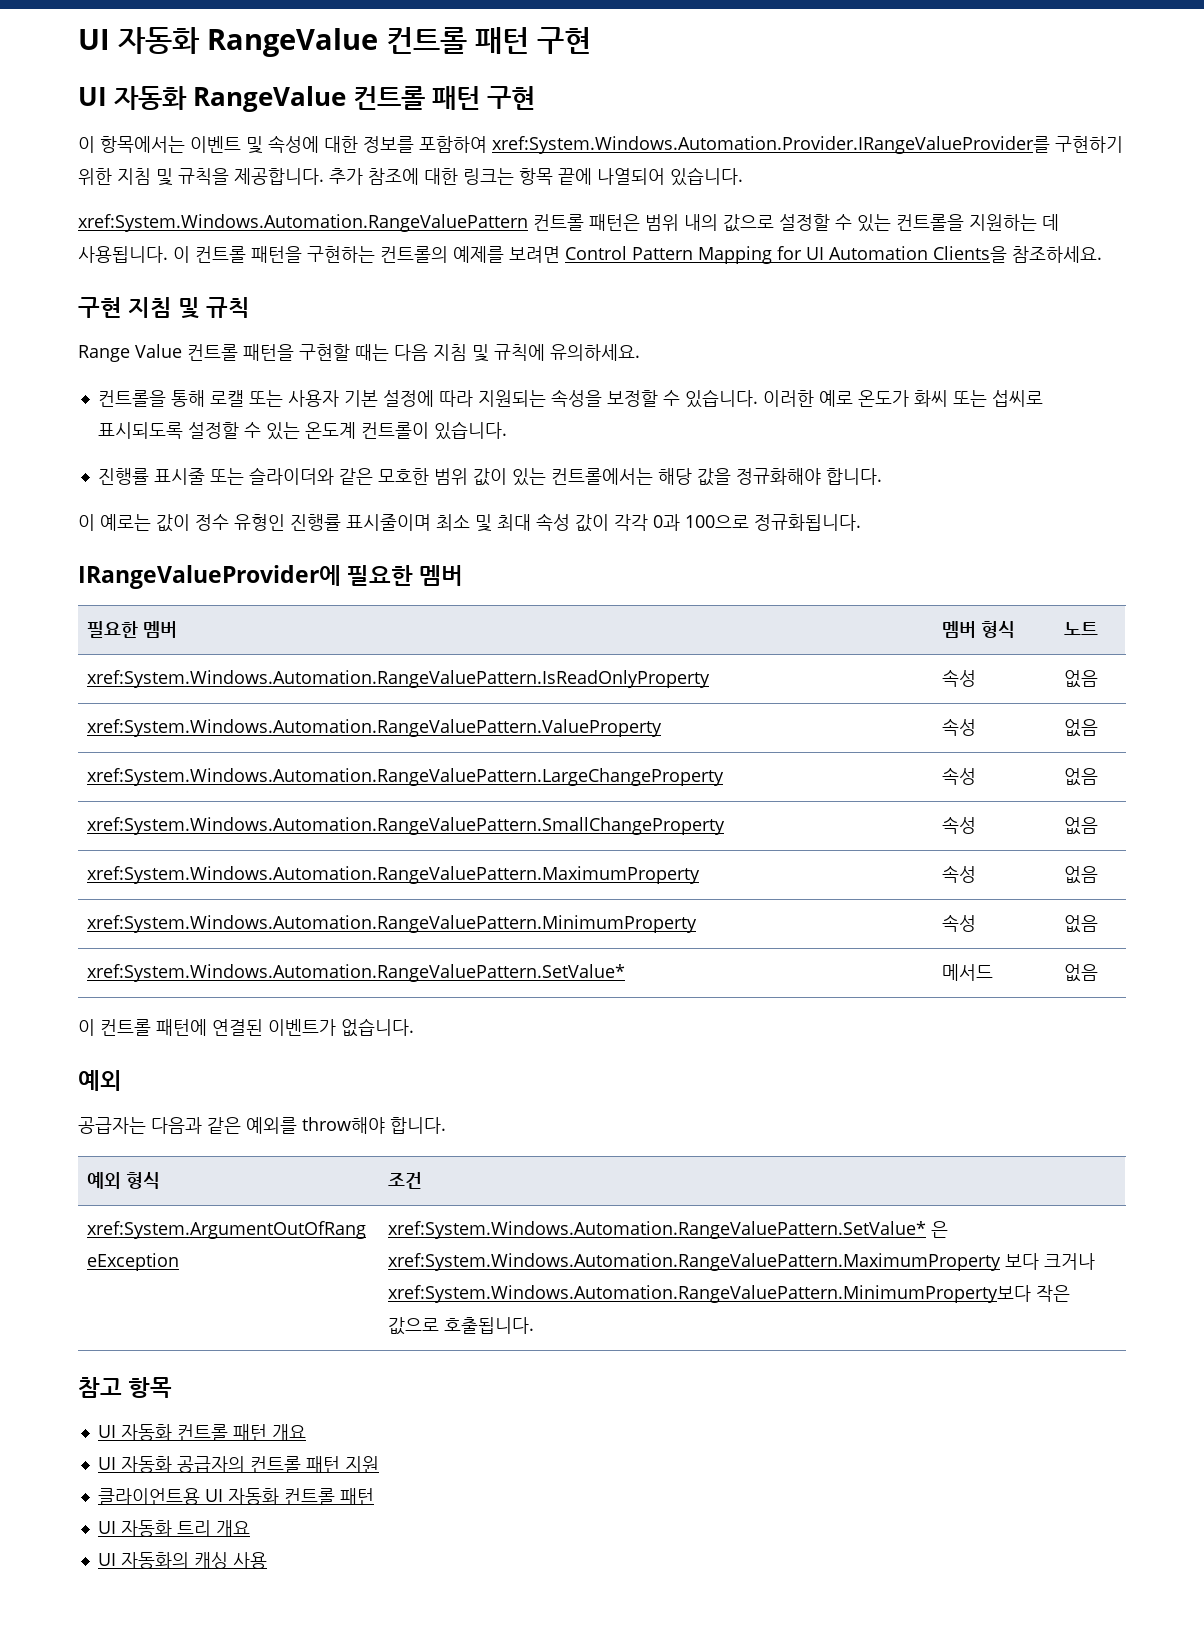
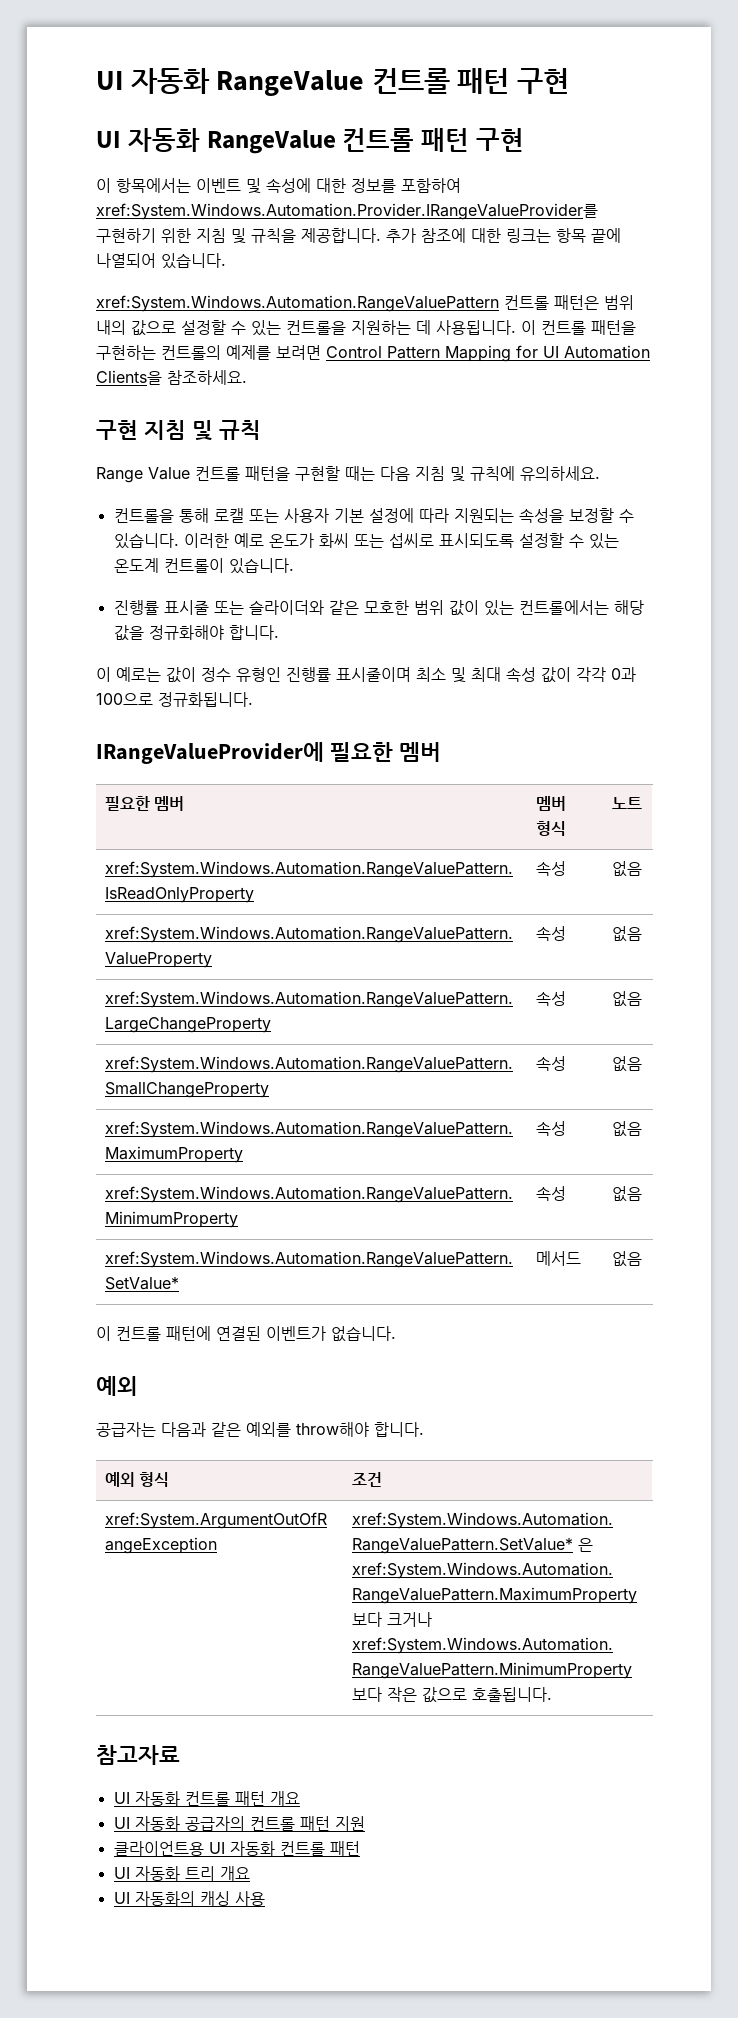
[78,1377,173,1398] 참고 항목 -> [96,1745,180,1765] 참고자료

